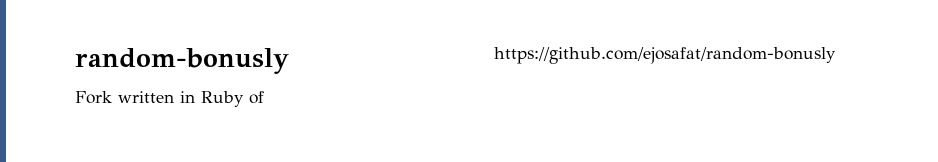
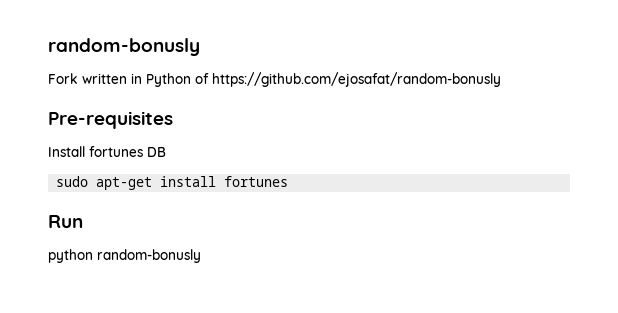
[201,91,244,107] Ruby -> [146,73,191,87] Python
(836, 55) none -> [48,111,173,129] [48,146,166,157] [56,176,289,190] [48,215,83,228] [48,249,201,263] // Pre-requisites // Install fortunes DB // sudo apt-get install fortunes // Run // python random-bonusly

